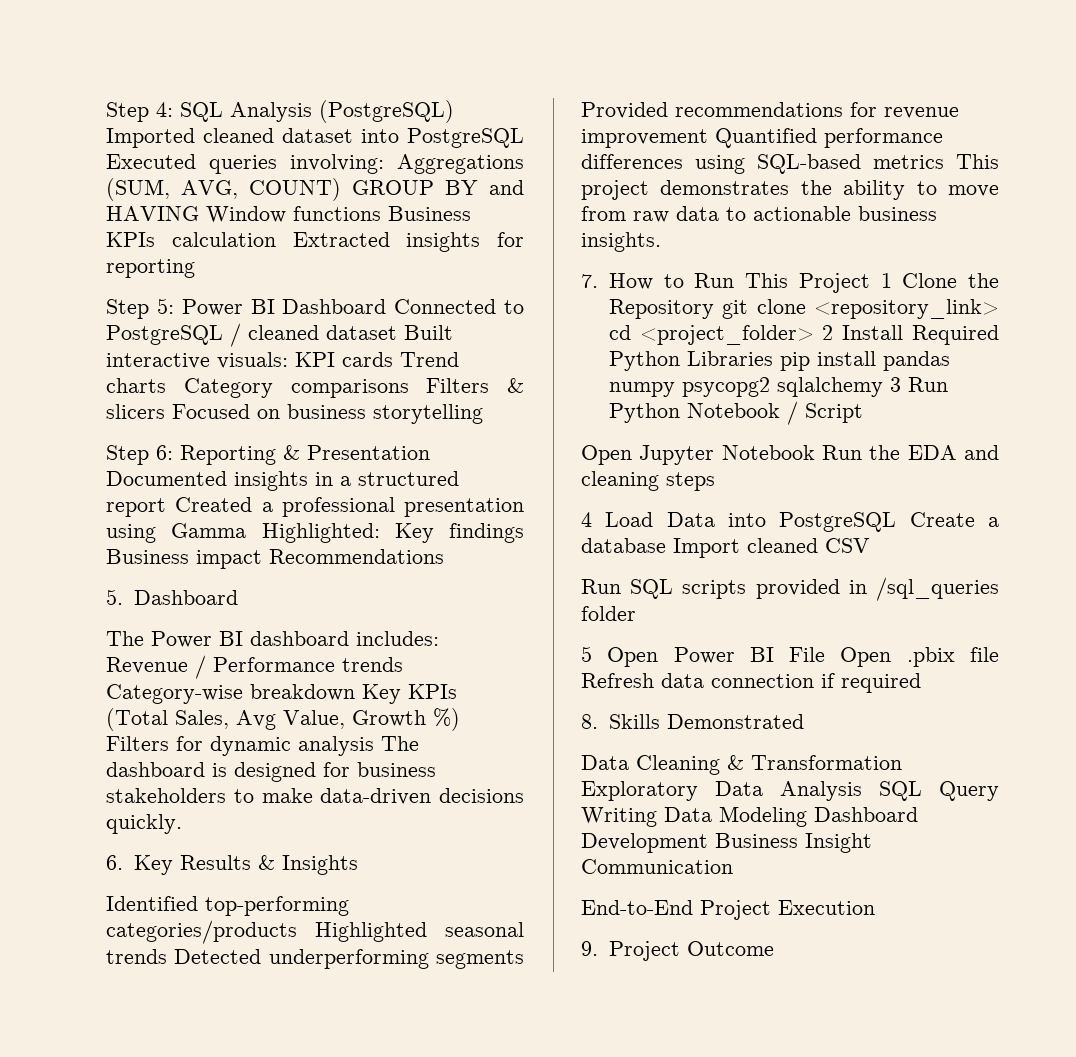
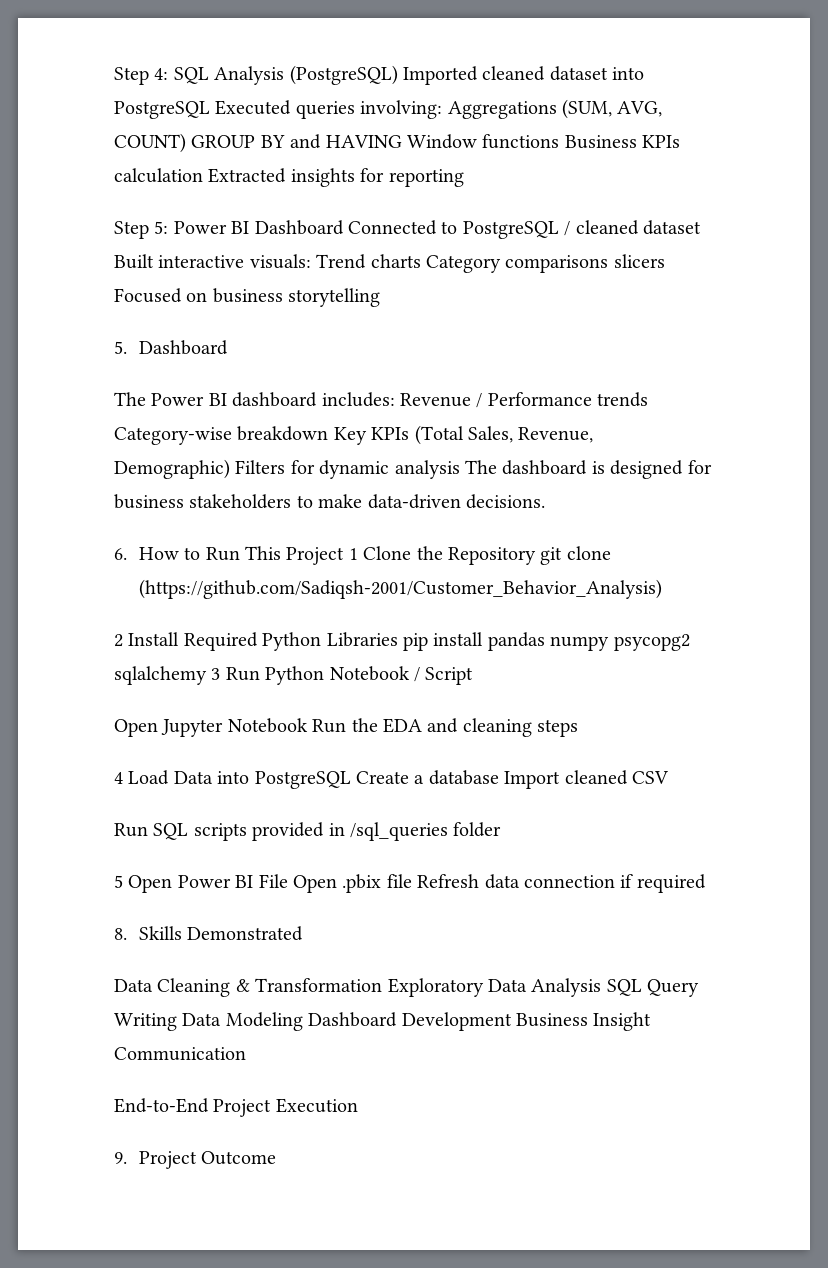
[295,352,393,367] KPI cards -> (311, 261) none
[426,378,524,393] Filters & -> (609, 264) none
[106,445,430,465] [106,471,459,491] [106,497,524,517] [106,523,524,543] [106,549,444,569] // Step 6: Reporting & Presentation Documented insights in a structured report Created a professional presentation using Gamma Highlighted: Key findings Business impact Recommendations -> (381, 297) none
[236,708,460,731] Avg Value, Growth %) -> [518,427,594,443] [114,459,230,479] Revenue, Demographic)
[439,788,524,803] [106,814,182,834] [106,855,358,875] [106,896,349,916] [106,920,524,944] [106,949,524,969] [581,102,959,119] [581,128,943,148] [581,154,999,174] [581,180,999,200] [581,206,937,223] [581,232,661,252] [581,274,598,288] decisions quickly. // 6. Key Results & Insights // Identified top-performing categories/products Highlighted seasonal trends Detected underperforming segments Provided recommendations for revenue improvement Quantified performance differences using SQL-based metrics This project demonstrates the ability to move from raw data to actionable business insights. // 7. -> [466,494,545,509] [114,548,127,560] decisions. // 6.
[814,299,999,319] [608,325,814,345] <repository_link> cd <project_folder> -> [138,579,662,599] (https://github.com/Sadiqsh-2001/Customer_Behavior_Analysis) //

